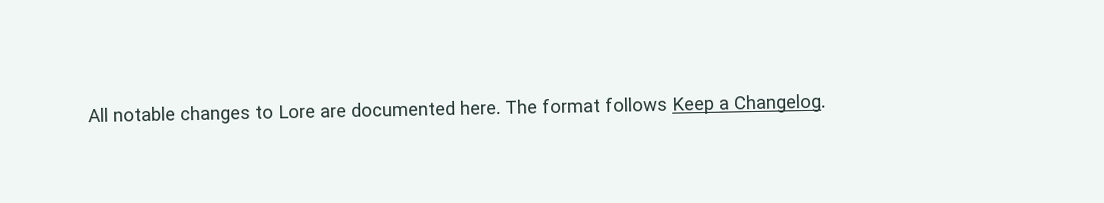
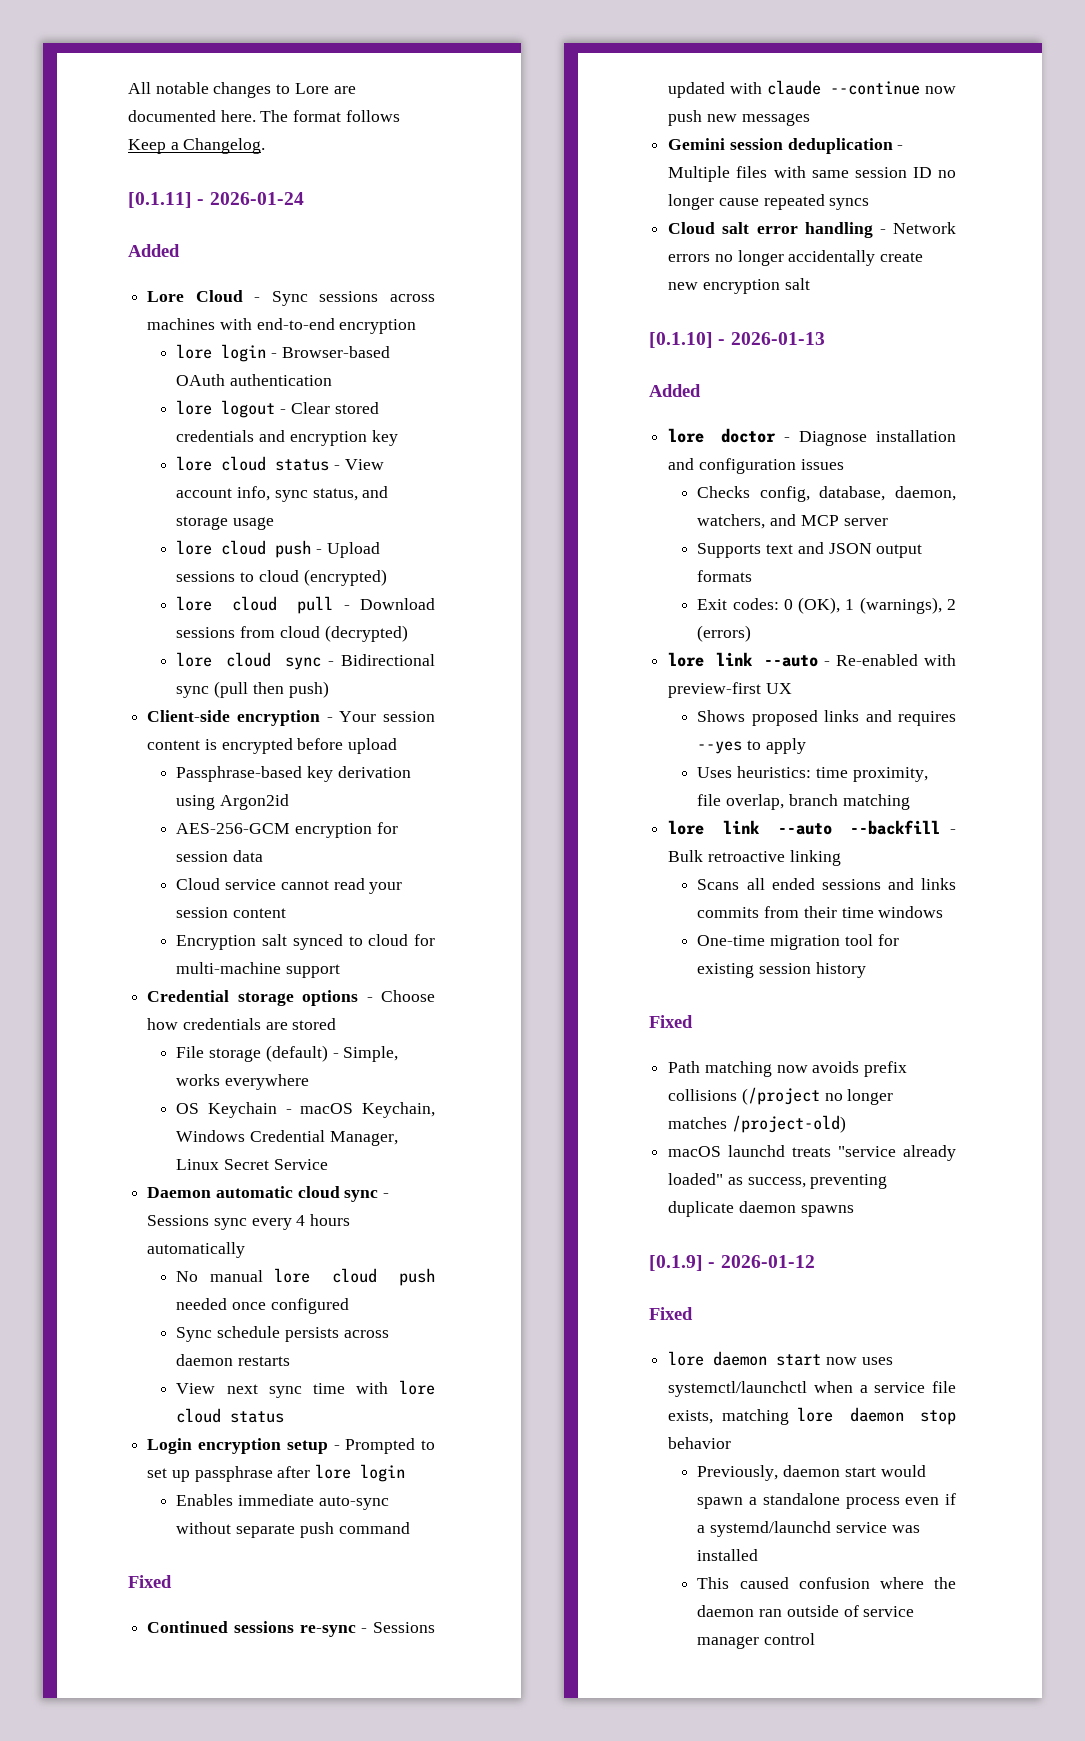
(826, 103) none -> [128,192,304,208] [128,244,180,257] [147,290,435,306] [147,318,417,334] [176,344,390,362] [176,374,333,386] [176,400,379,418] [176,430,398,446] [176,456,384,471] [176,486,389,502] [176,516,275,530] [176,540,380,558] [176,569,387,586] [176,596,435,614] [176,625,408,642] [176,652,435,670] [176,681,329,698] [147,710,435,726] [147,738,398,754] [176,766,411,782] [176,794,290,810] [176,822,398,838] [176,850,264,862] [176,878,403,894] [176,907,287,918] [176,934,435,950] [176,962,341,978] [147,990,435,1006] [147,1018,337,1030] [176,1045,399,1062] [176,1074,310,1090] [176,1102,435,1118] [176,1130,398,1146] [176,1159,328,1170] [147,1186,390,1202] [147,1214,351,1230] [147,1242,246,1258] [176,1268,435,1286] [176,1298,349,1314] [176,1326,389,1342] [176,1354,291,1366] [176,1380,435,1398] [176,1408,285,1423] [147,1438,435,1454] [147,1464,406,1482] [176,1494,389,1510] [176,1522,410,1538] [128,1575,172,1588] [147,1621,435,1637] [668,80,956,98] [668,110,810,126] [668,138,904,154] [668,166,956,182] [668,194,870,210] [668,222,956,238] [668,250,924,266] [668,278,810,294] [649,332,825,348] [649,384,701,397] [668,428,956,446] [668,458,844,474] [697,486,956,502] [697,514,888,529] [697,542,923,558] [697,570,753,582] [697,597,956,614] [697,625,752,642] [668,652,956,667] [668,682,792,698] [697,710,956,726] [697,738,806,754] [697,766,928,782] [697,794,910,810] [668,820,956,835] [668,850,841,866] [697,878,956,890] [697,906,944,918] [697,934,899,950] [697,962,866,978] [649,1015,693,1028] [668,1061,908,1077] [668,1087,894,1105] [668,1115,846,1133] [668,1145,956,1161] [668,1173,888,1189] [668,1201,854,1217] [649,1255,815,1271] [649,1307,693,1320] [668,1351,893,1366] [668,1381,956,1397] [668,1407,956,1425] [668,1437,732,1449] [697,1465,926,1481] [697,1493,956,1509] [697,1521,920,1537] [697,1549,759,1561] [697,1577,956,1589] [697,1605,915,1617] [697,1633,816,1649] // [0.1.11] - 2026-01-24 // Added // Lore Cloud - Sync sessions across machines with end-to-end encryption // lore login - Browser-based OAuth authentication // lore logout - Clear stored credentials and encryption key // lore cloud status - View account info, sync status, and storage usage // lore cloud push - Upload sessions to cloud (encrypted) // lore cloud pull - Download sessions from cloud (decrypted) // lore cloud sync - Bidirectional sync (pull then push) // Client-side encryption - Your session content is encrypted before upload // Passphrase-based key derivation using Argon2id // AES-256-GCM encryption for session data // Cloud service cannot read your session content // Encryption salt synced to cloud for multi-machine support // Credential storage options - Choose how credentials are stored // File storage (default) - Simple, works everywhere // OS Keychain - macOS Keychain, Windows Credential Manager, Linux Secret Service // Daemon automatic cloud sync - Sessions sync every 4 hours automatically // No manual lore cloud push needed once configured // Sync schedule persists across daemon restarts // View next sync time with lore cloud status // Login encryption setup - Prompted to set up passphrase after lore login // Enables immediate auto-sync without separate push command // Fixed // Continued sessions re-sync - Sessions updated with claude --continue now push new messages // Gemini session deduplication - Multiple files with same session ID no longer cause repeated syncs // Cloud salt error handling - Network errors no longer accidentally create new encryption salt // [0.1.10] - 2026-01-13 // Added // lore doctor - Diagnose installation and configuration issues // Checks config, database, daemon, watchers, and MCP server // Supports text and JSON output formats // Exit codes: 0 (OK), 1 (warnings), 2 (errors) // lore link --auto - Re-enabled with preview-first UX // Shows proposed links and requires --yes to apply // Uses heuristics: time proximity, file overlap, branch matching // lore link --auto --backfill - Bulk retroactive linking // Scans all ended sessions and links commits from their time windows // One-time migration tool for existing session history // Fixed // Path matching now avoids prefix collisions (/project no longer matches /project-old) // macOS launchd treats "service already loaded" as success, preventing duplicate daemon spawns // [0.1.9] - 2026-01-12 // Fixed // lore daemon start now uses systemctl/launchctl when a service file exists, matching lore daemon stop behavior // Previously, daemon start would spawn a standalone process even if a systemd/launchd service was installed // This caused confusion where the daemon ran outside of service manager control

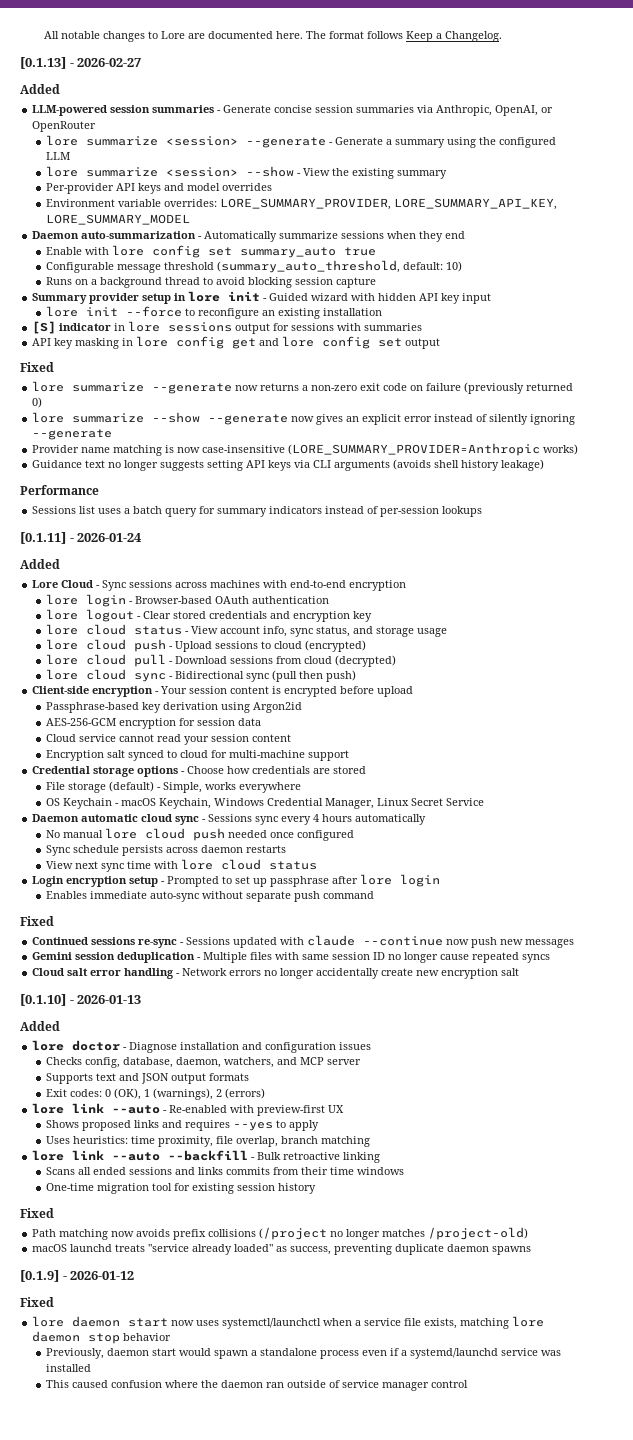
(266, 146) none -> [20,57,142,69] [20,84,60,94] [32,105,554,116] [32,121,97,132] [46,135,557,148] [46,152,71,160] [46,166,448,179] [46,183,273,194] [46,198,558,210] [46,214,191,225] [32,231,466,242] [46,245,377,258] [46,260,463,273] [46,277,377,288] [32,291,492,304] [46,306,383,319] [32,321,423,334] [32,336,441,349] [20,362,54,372] [32,381,574,394] [32,397,43,408] [32,412,576,425] [32,429,113,440] [32,443,579,456] [32,459,545,471] [20,485,99,495] [32,506,483,517] // [0.1.13] - 2026-02-27 // Added // LLM-powered session summaries - Generate concise session summaries via Anthropic, OpenAI, or OpenRouter // lore summarize <session> --generate - Generate a summary using the configured LLM // lore summarize <session> --show - View the existing summary // Per-provider API keys and model overrides // Environment variable overrides: LORE_SUMMARY_PROVIDER, LORE_SUMMARY_API_KEY, LORE_SUMMARY_MODEL // Daemon auto-summarization - Automatically summarize sessions when they end // Enable with lore config set summary_auto true // Configurable message threshold (summary_auto_threshold, default: 10) // Runs on a background thread to avoid blocking session capture // Summary provider setup in lore init - Guided wizard with hidden API key input // lore init --force to reconfigure an existing installation // [S] indicator in lore sessions output for sessions with summaries // API key masking in lore config get and lore config set output // Fixed // lore summarize --generate now returns a non-zero exit code on failure (previously returned 0) // lore summarize --show --generate now gives an explicit error instead of silently ignoring --generate // Provider name matching is now case-insensitive (LORE_SUMMARY_PROVIDER=Anthropic works) // Guidance text no longer suggests setting API keys via CLI arguments (avoids shell history leakage) // Performance // Sessions list uses a batch query for summary indicators instead of per-session lookups

